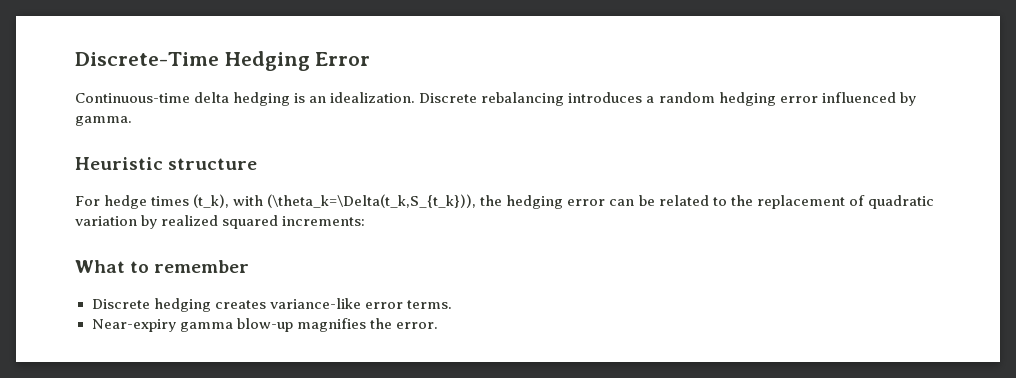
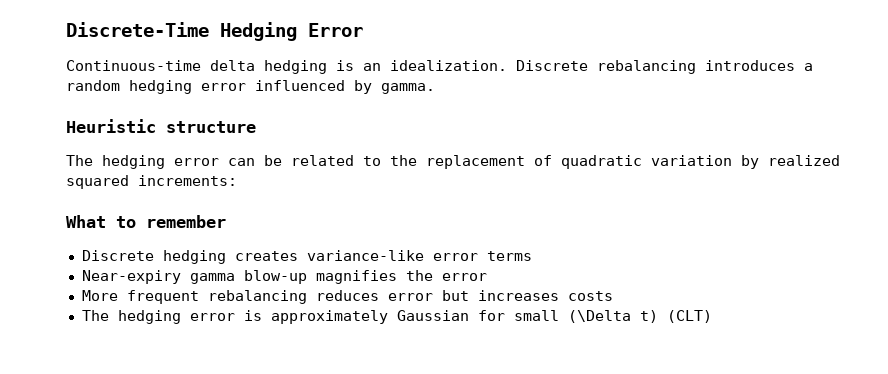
[75,194,503,209] For hedge times (t_k), with (\theta_k=\Delta(t_k,S_{t_k})), the -> [66,155,93,166] The
[406,300,452,309] terms. -> [486,251,532,261] terms
[395,322,438,329] error. -> [441,273,487,281] [81,290,613,304] [81,310,712,324] error // More frequent rebalancing reduces error but increases costs // The hedging error is approximately Gaussian for small (\Delta t) (CLT)

